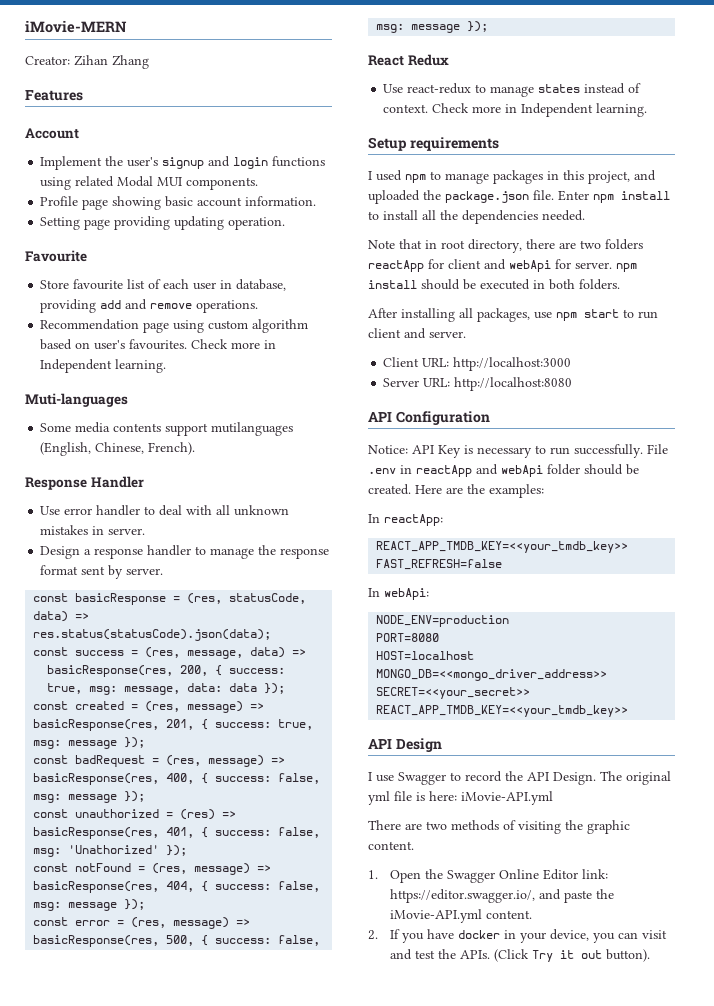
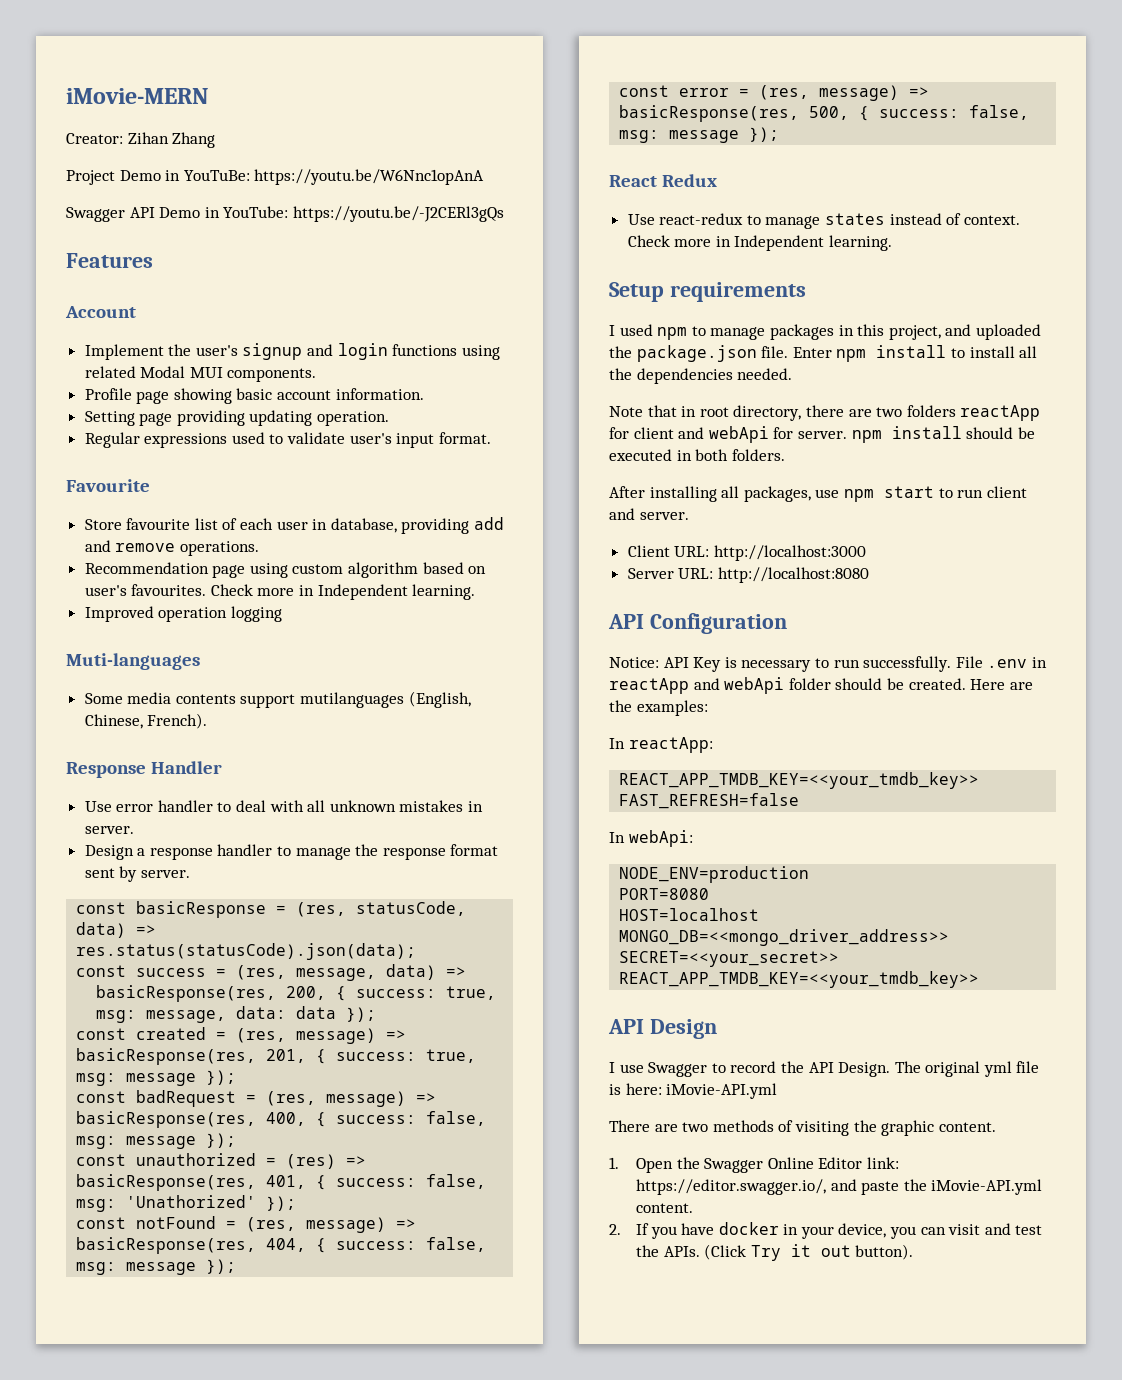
(149, 62) none -> [66,169,485,185] [66,206,504,222] // Project Demo in YouTuBe: https://youtu.be/W6Nnc1opAnA // Swagger API Demo in YouTube: https://youtu.be/-J2CERl3gQs
(286, 223) none -> [84,432,491,448] // Regular expressions used to validate user's input format.
(167, 366) none -> [84,606,282,622] // Improved operation logging

